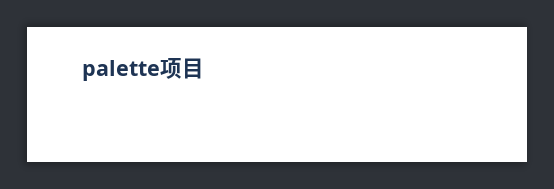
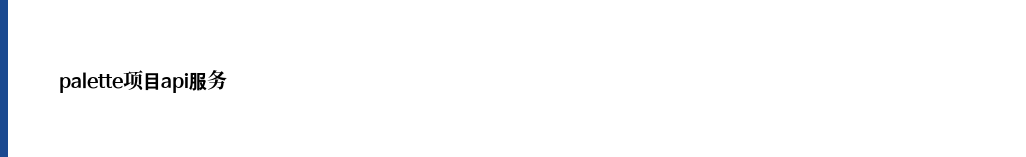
(204, 68) none -> [161,70,227,93] api服务

